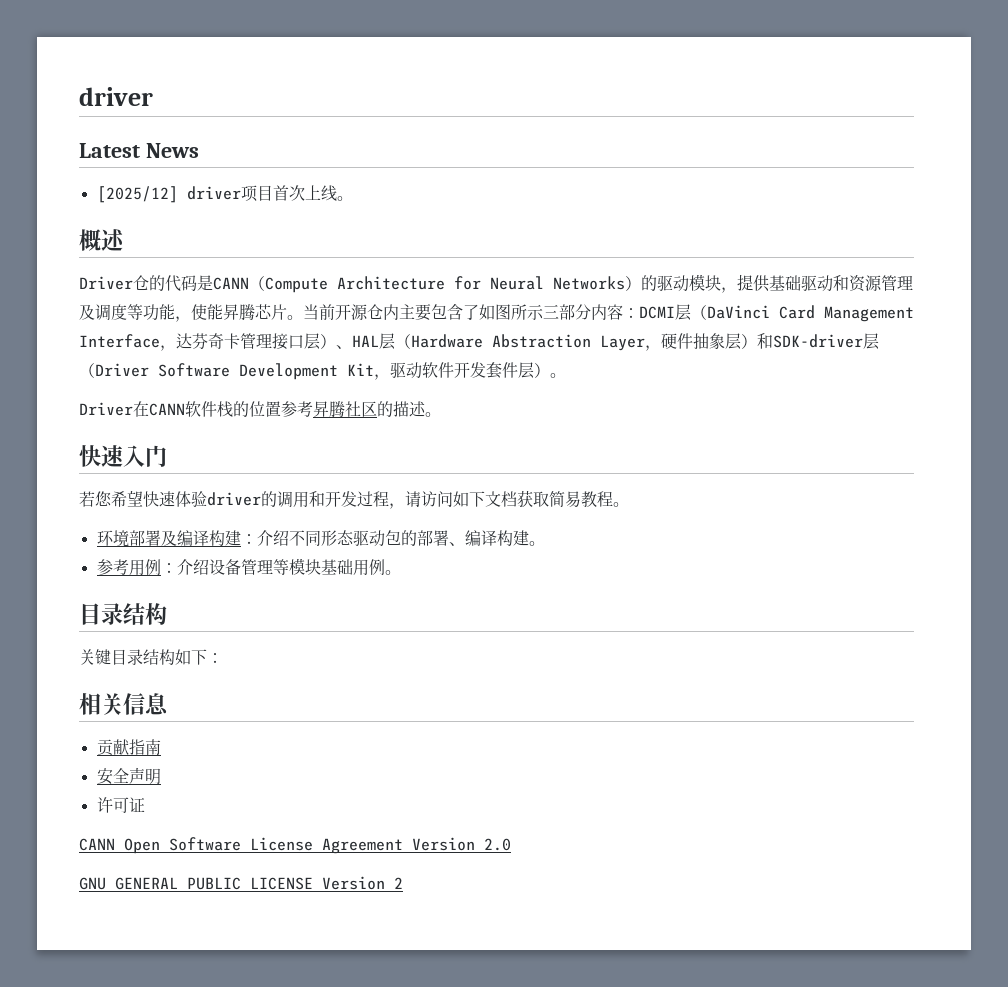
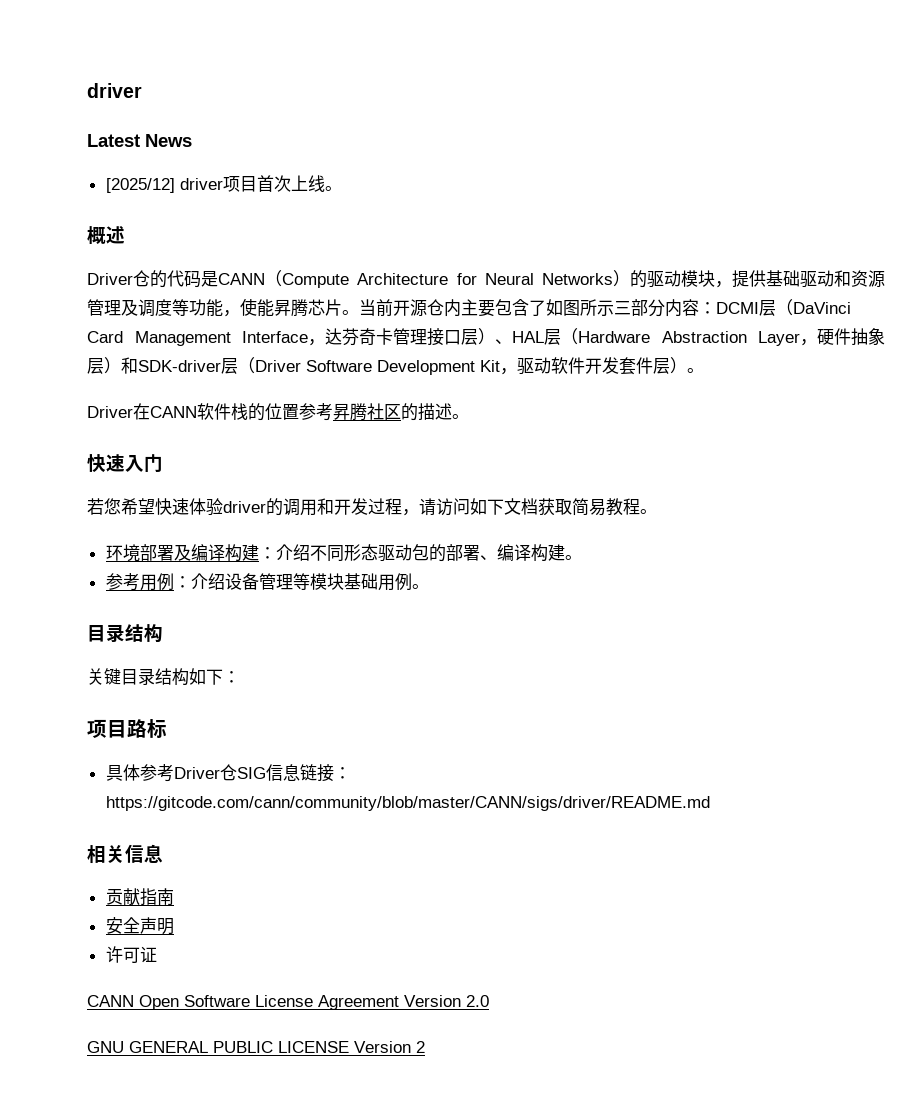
(223, 658) none -> [87,719,167,738] [105,764,351,782] [105,796,710,811] // 项目路标 // 具体参考Driver仓SIG信息链接：https://gitcode.com/cann/community/blob/master/CANN/sigs/driver/README.md

